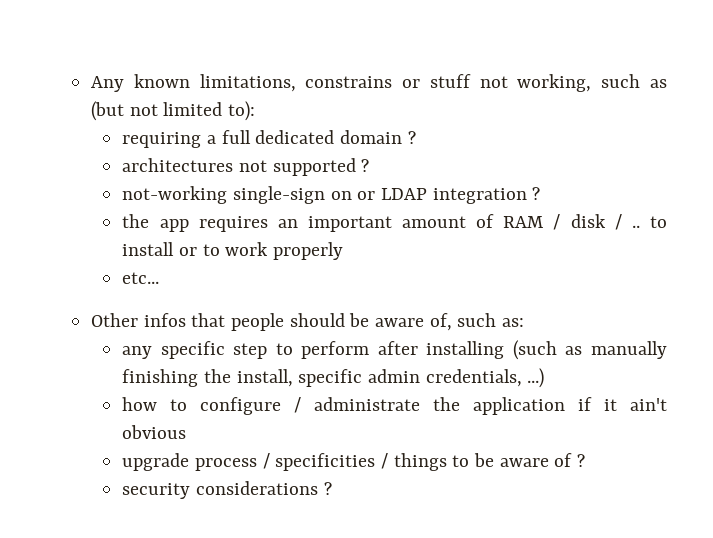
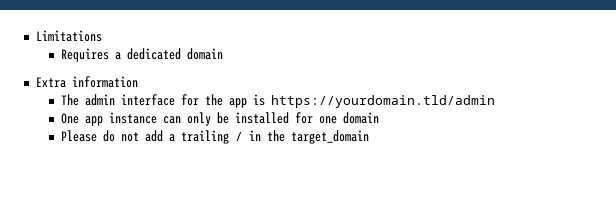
[91,74,667,92] [91,101,256,121] [122,130,416,148] [122,158,370,176] [122,186,541,204] [122,214,668,232] [122,242,344,260] [122,272,160,284] [91,313,525,331] [122,340,667,360] [122,368,545,388] [122,397,667,415] [122,425,187,439] [122,453,586,471] [122,481,332,499] Any known limitations, constrains or stuff not working, such as (but not limited to): // requiring a full dedicated domain ? // architectures not supported ? // not-working single-sign on or LDAP integration ? // the app requires an important amount of RAM / disk / .. to install or to work properly // etc... // Other infos that people should be aware of, such as: // any specific step to perform after installing (such as manually finishing the install, specific admin credentials, ...) // how to configure / administrate the application if it ain't obvious // upgrade process / specificities / things to be aware of ? // security considerations ? -> [35,30,102,42] [61,48,224,62] [35,76,138,88] [61,94,496,108] [61,112,380,126] [61,130,370,144] Limitations // Requires a dedicated domain // Extra information // The admin interface for the app is https://yourdomain.tld/admin // One app instance can only be installed for one domain // Please do not add a trailing / in the target_domain

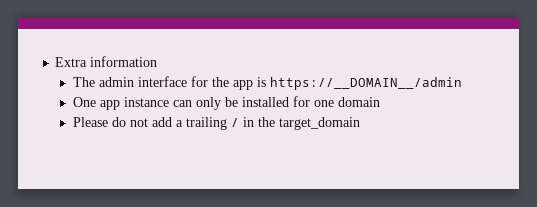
[35,30,102,42] [61,48,224,62] Limitations // Requires a dedicated domain // -> (55, 62) none
[271,95,496,108] https://yourdomain.tld/admin -> [269,77,462,90] https://__DOMAIN__/admin

